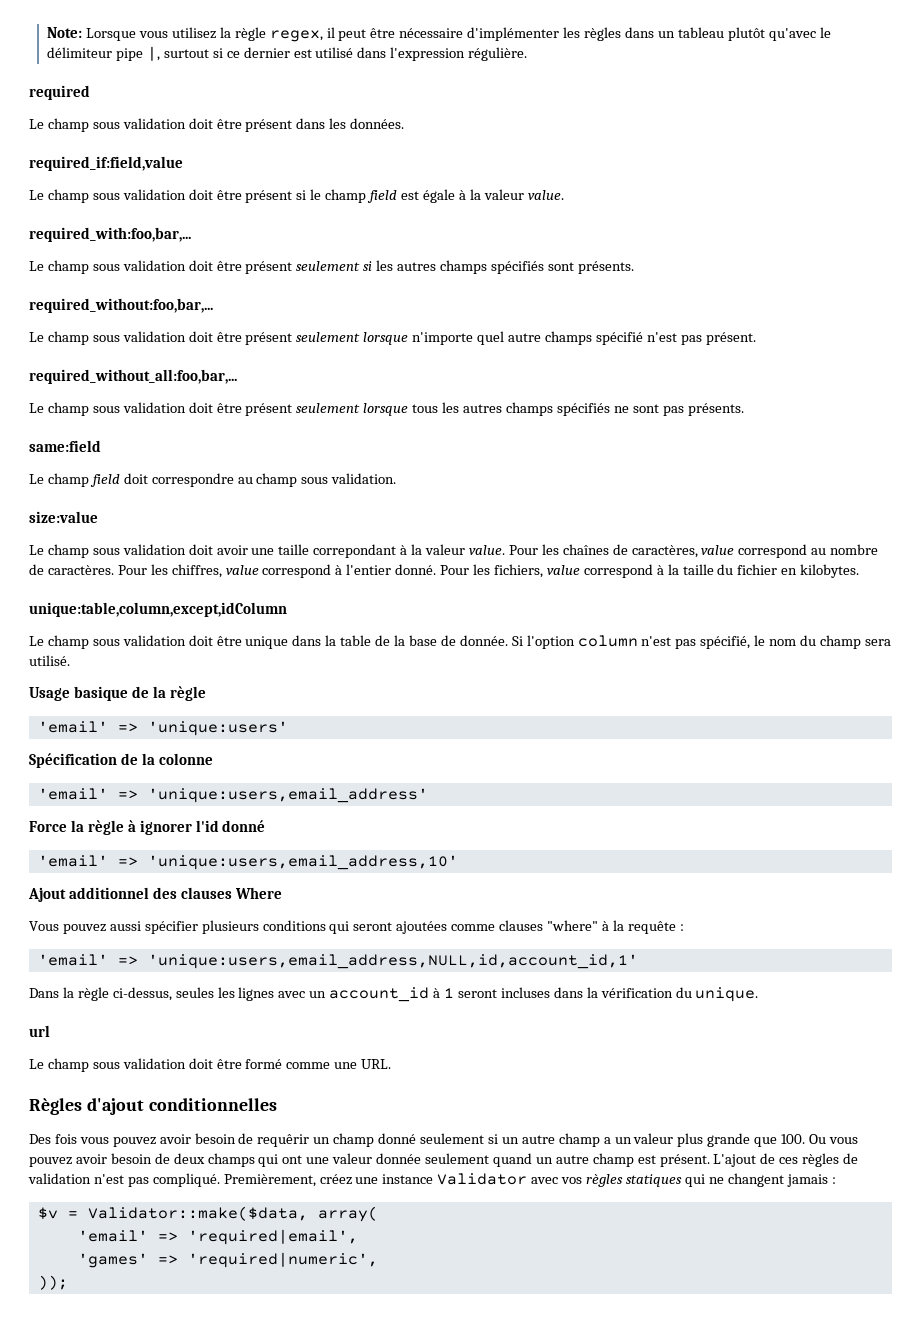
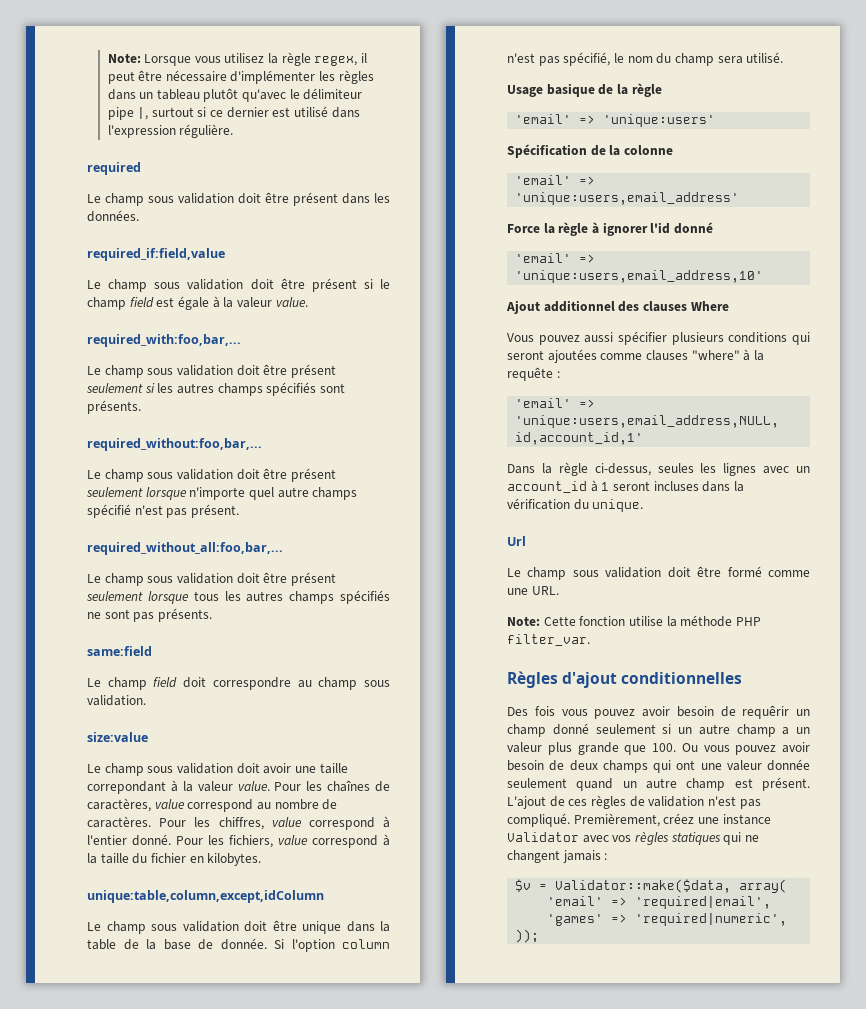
[29,1025,50,1037] url -> [507,536,526,546] Url
(392, 1064) none -> [507,615,761,627] [507,634,590,646] // Note: Cette fonction utilise la méthode PHP filter_var.

